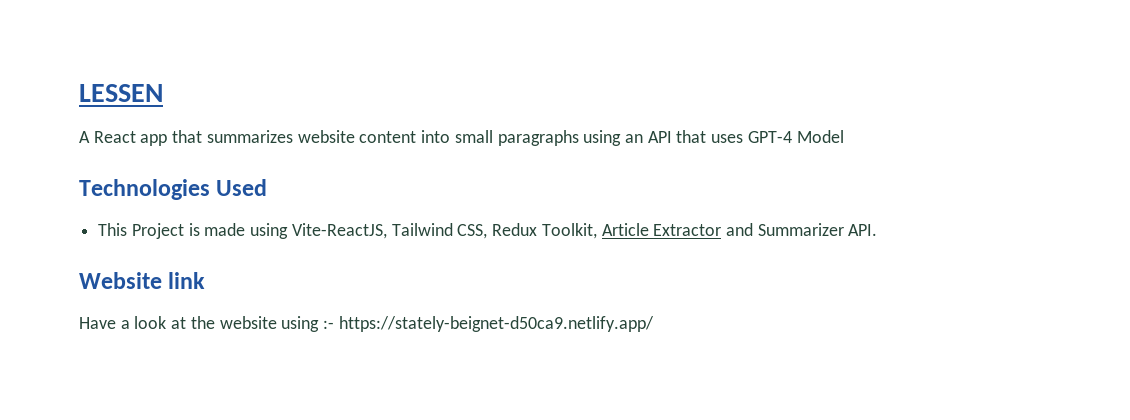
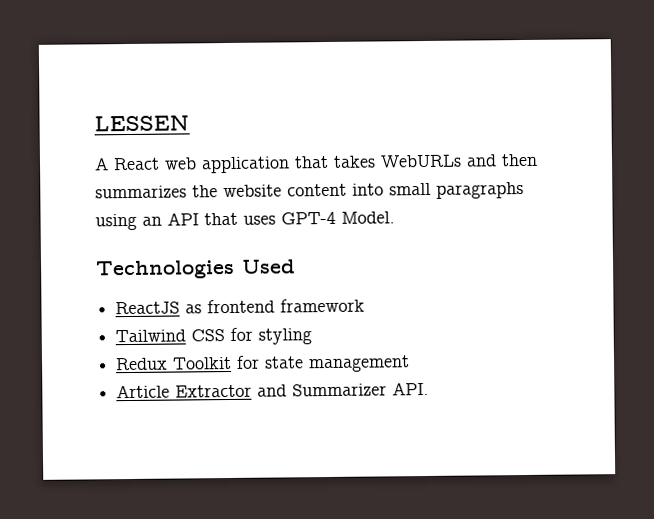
[140,130,293,146] app that summarizes -> [164,153,538,174] [95,185,218,199] web application that takes WebURLs and then summarizes the
[796,130,844,143] Model -> [341,211,395,224] Model.
[98,223,597,239] This Project is made using Vite-ReactJS, Tailwind CSS, Redux Toolkit, -> [115,298,366,315] [115,327,313,345] [115,355,411,373] ReactJS as frontend framework // Tailwind CSS for styling // Redux Toolkit for state management //
[79,272,206,289] [79,316,654,332] // Website link // Have a look at the website using :- https://stately-beignet-d50ca9.netlify.app/ -> (430, 388) none

